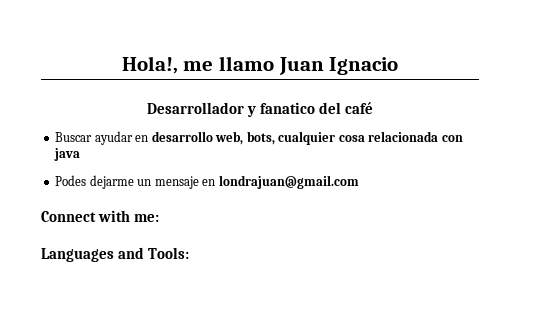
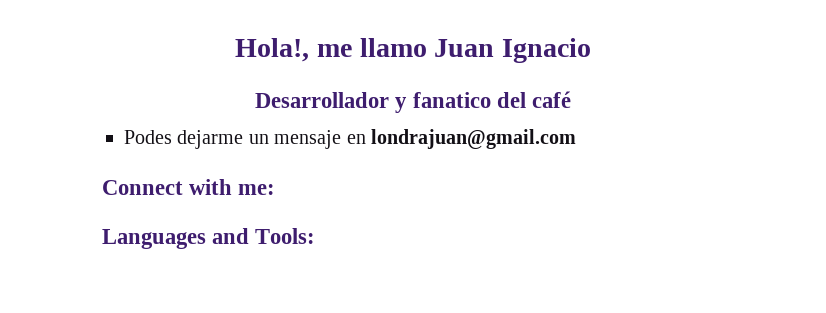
[55,131,463,145] [54,148,81,161] // Buscar ayudar en desarrollo web, bots, cualquier cosa relacionada con java -> (571, 99) none

